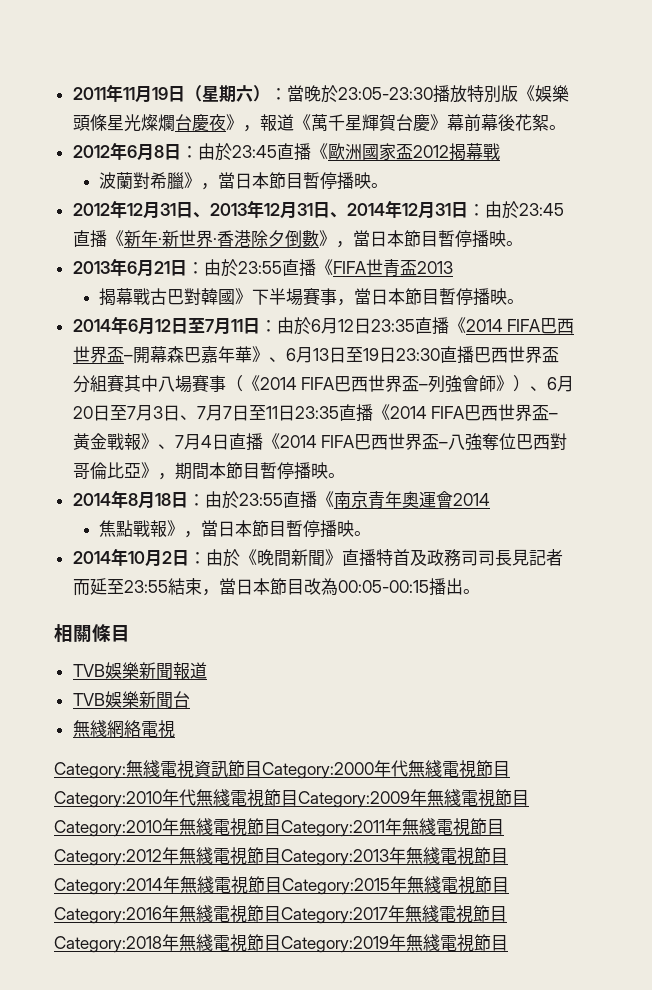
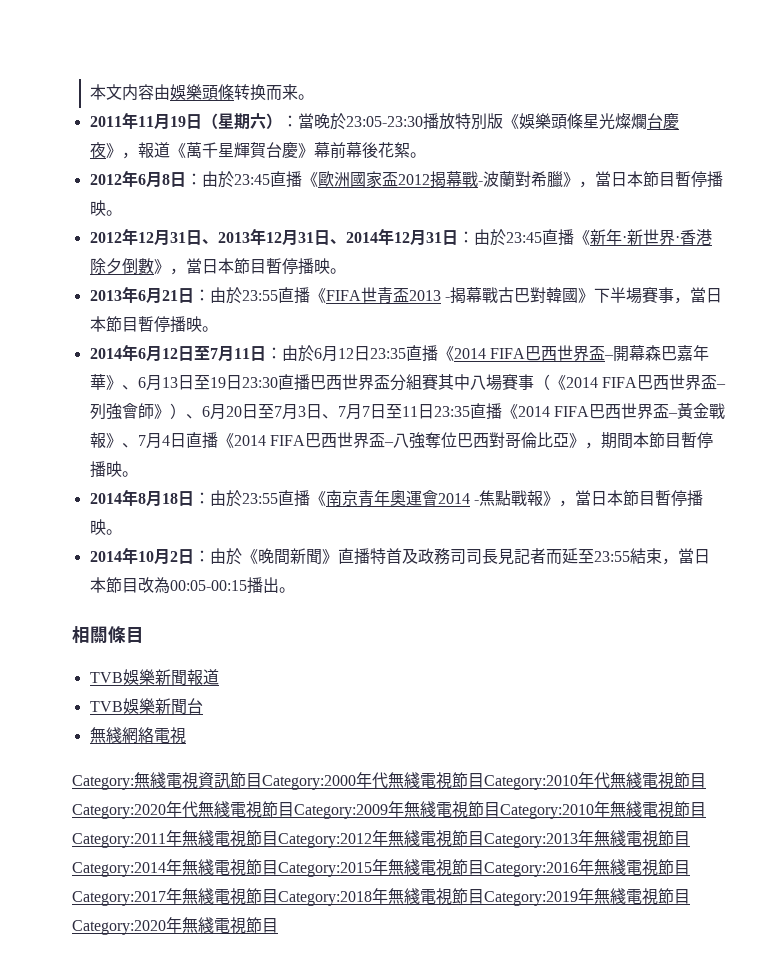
(72, 93) none -> [89,84,314,101] 本文内容由娛樂頭條转换而来。 //
(500, 152) // -> [477,181,483,185] -
(453, 267) // -> [444,297,450,301] -
(490, 499) // -> [473,500,479,504] -
(298, 798) none -> [72,801,294,819] Category:2020年代無綫電視節目
(508, 943) none -> [72,917,278,935] Category:2020年無綫電視節目

